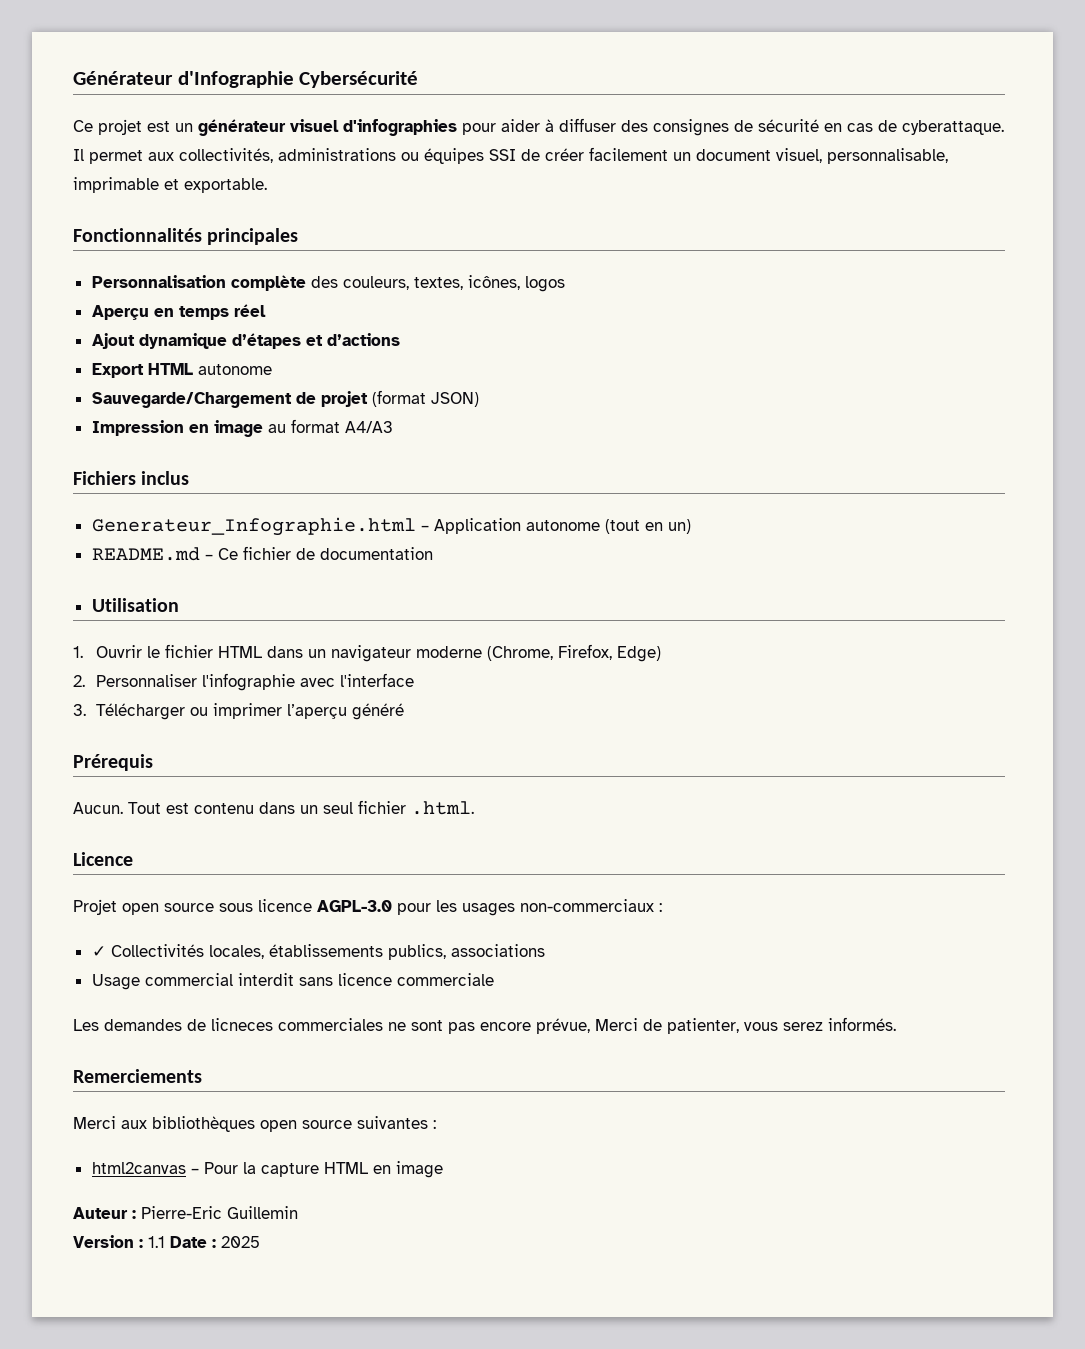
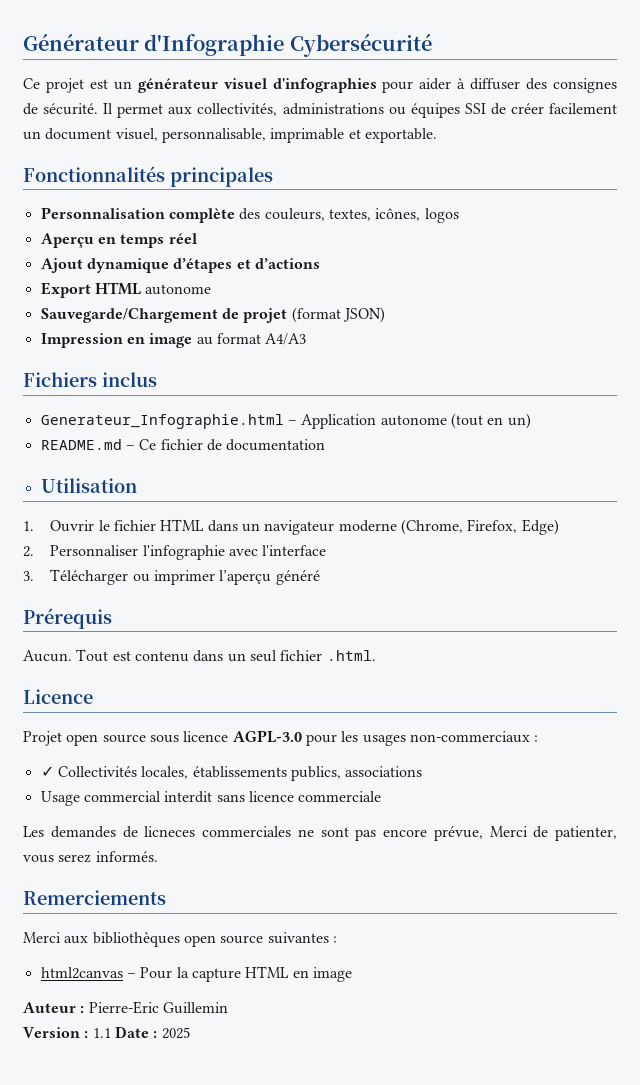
[758,119,1004,135] sécurité en cas de cyberattaque. -> [43,103,99,115] sécurité.

